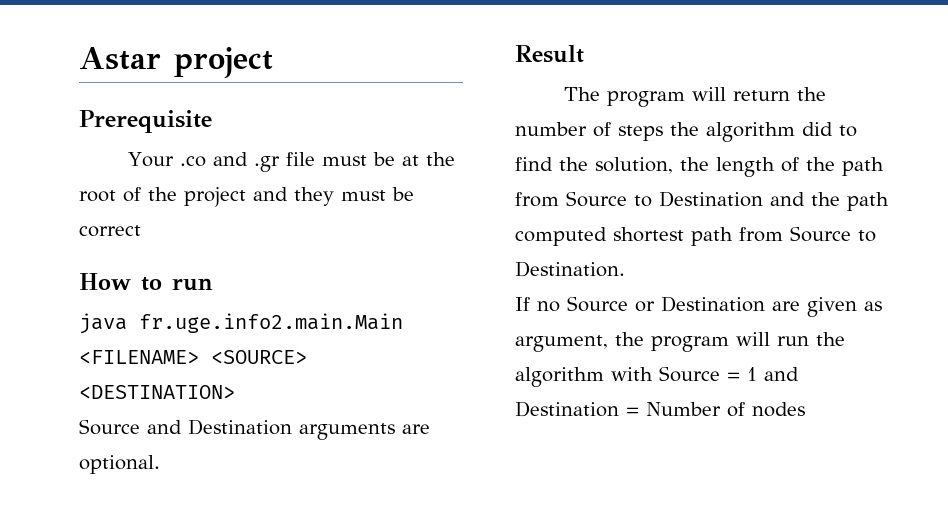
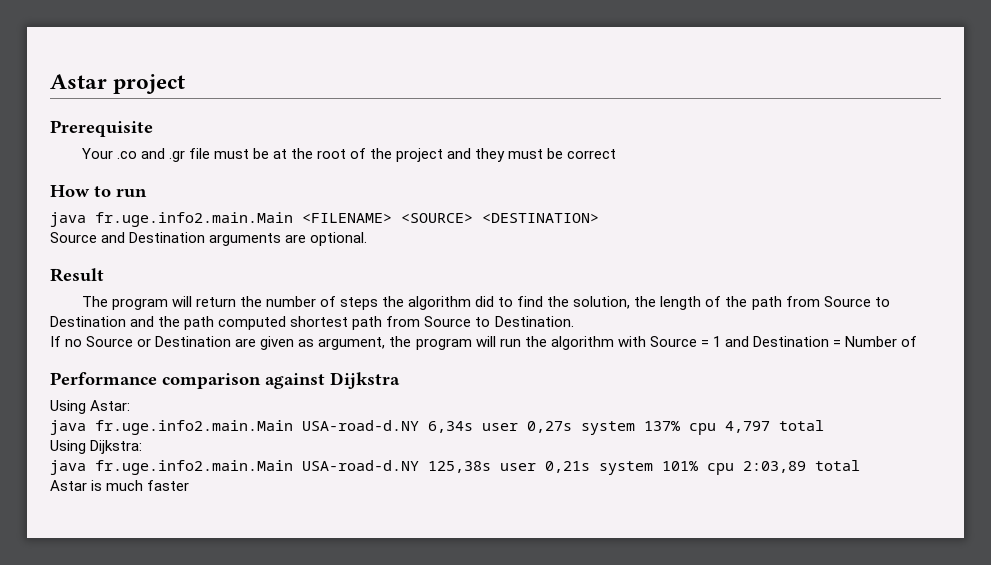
[752,402,805,417] nodes -> [50,372,400,389] [50,400,131,414] [50,420,824,435] [50,440,143,454] [50,460,860,475] [50,480,190,491] // Performance comparison against Dijkstra // Using Astar: // java fr.uge.info2.main.Main USA-road-d.NY 6,34s user 0,27s system 137% cpu 4,797 total // Using Dijkstra: // java fr.uge.info2.main.Main USA-road-d.NY 125,38s user 0,21s system 101% cpu 2:03,89 total // Astar is much faster

